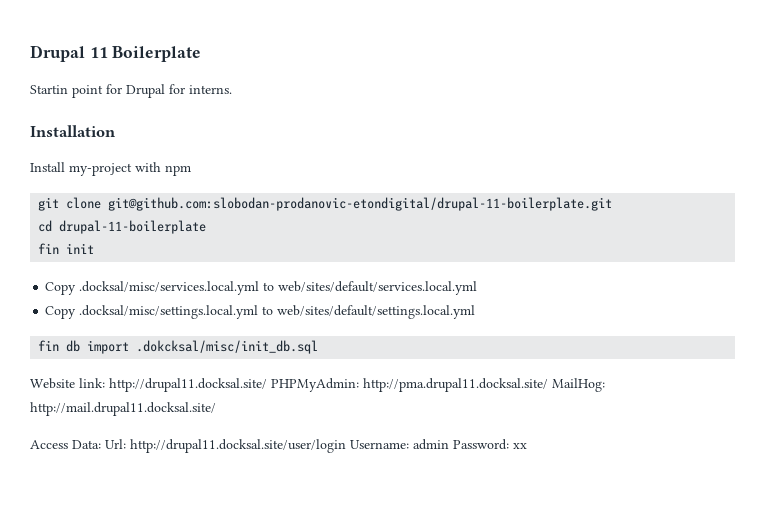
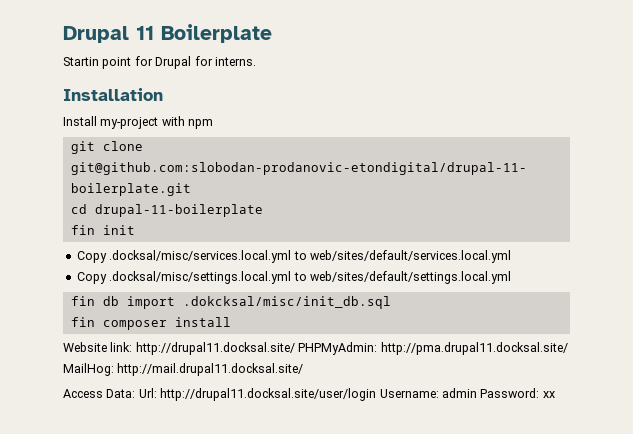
(319, 347) none -> [70,317,231,330] // fin composer install

